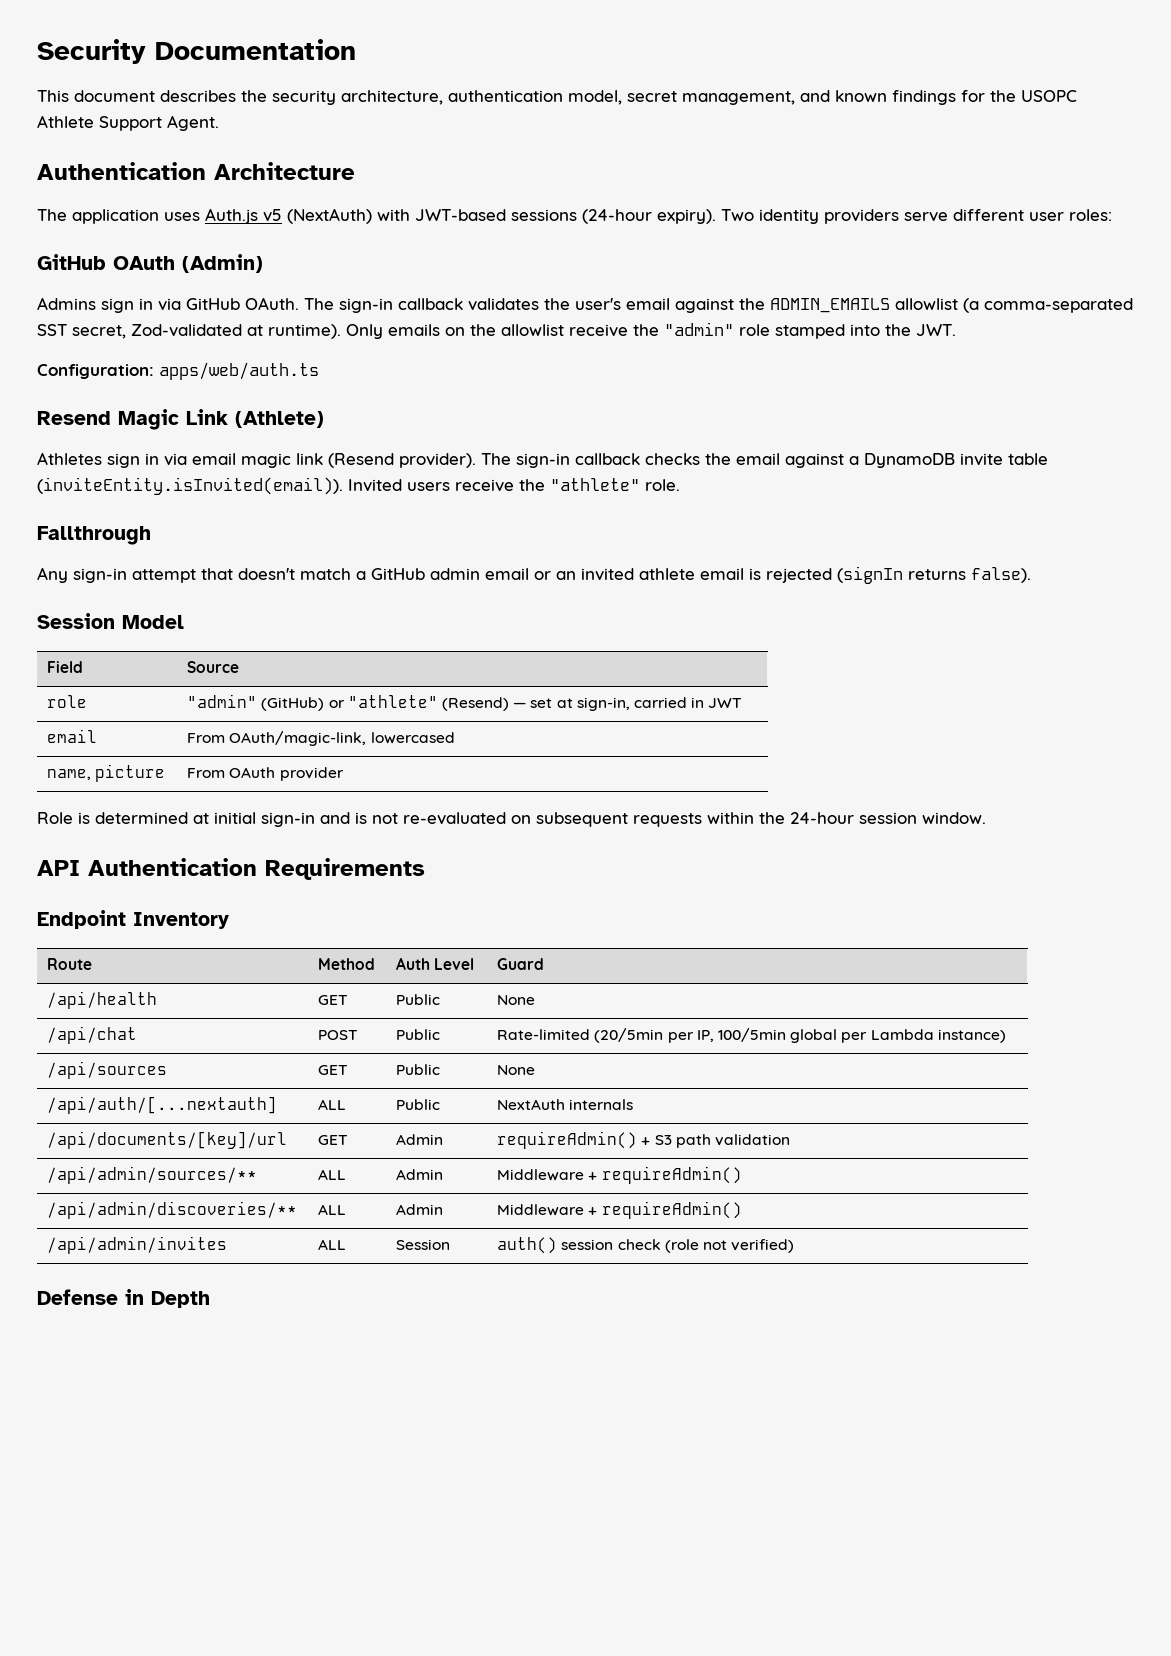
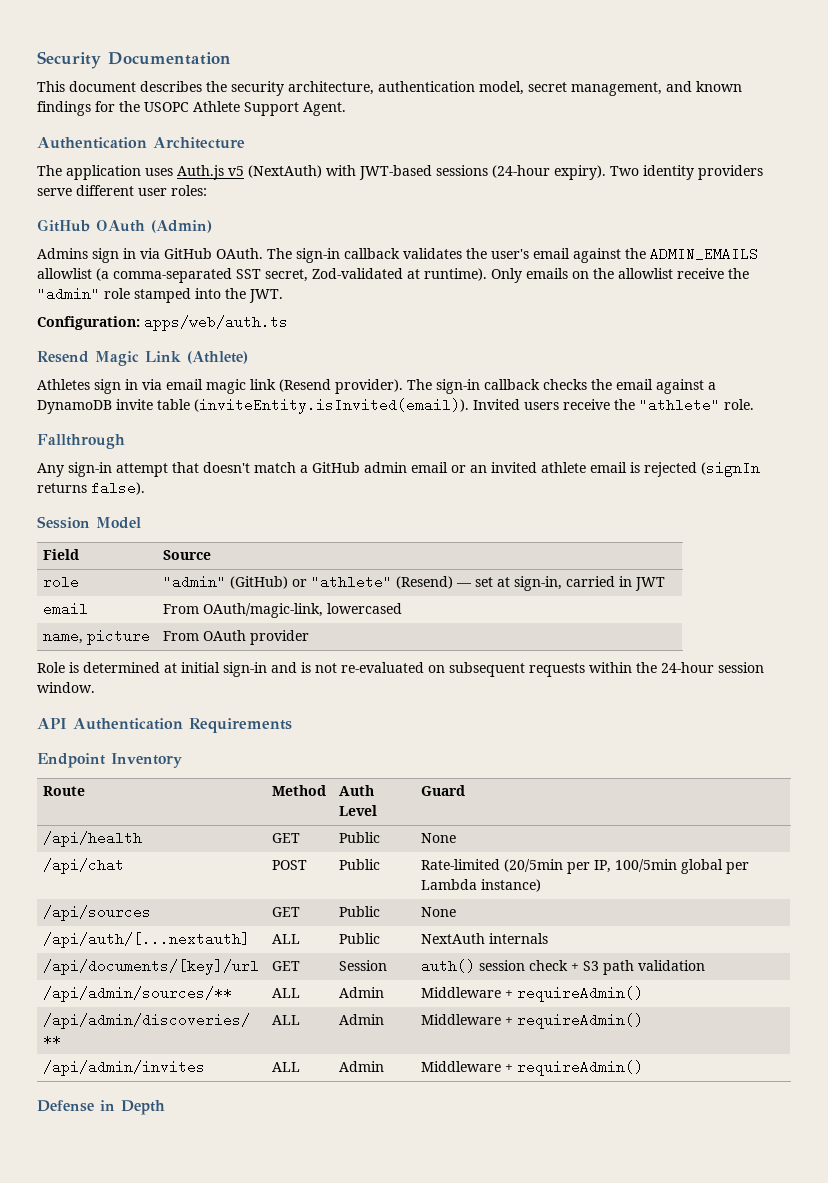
[396,1134,444,1145] [497,1131,638,1149] Admin | requireAdmin() -> [338,960,387,971] [420,959,568,973] Session | auth() session check
[396,1239,451,1250] [497,1237,795,1254] Session | auth() session check (role not verified) -> [338,1061,384,1072] [420,1060,643,1076] Admin | Middleware + requireAdmin()

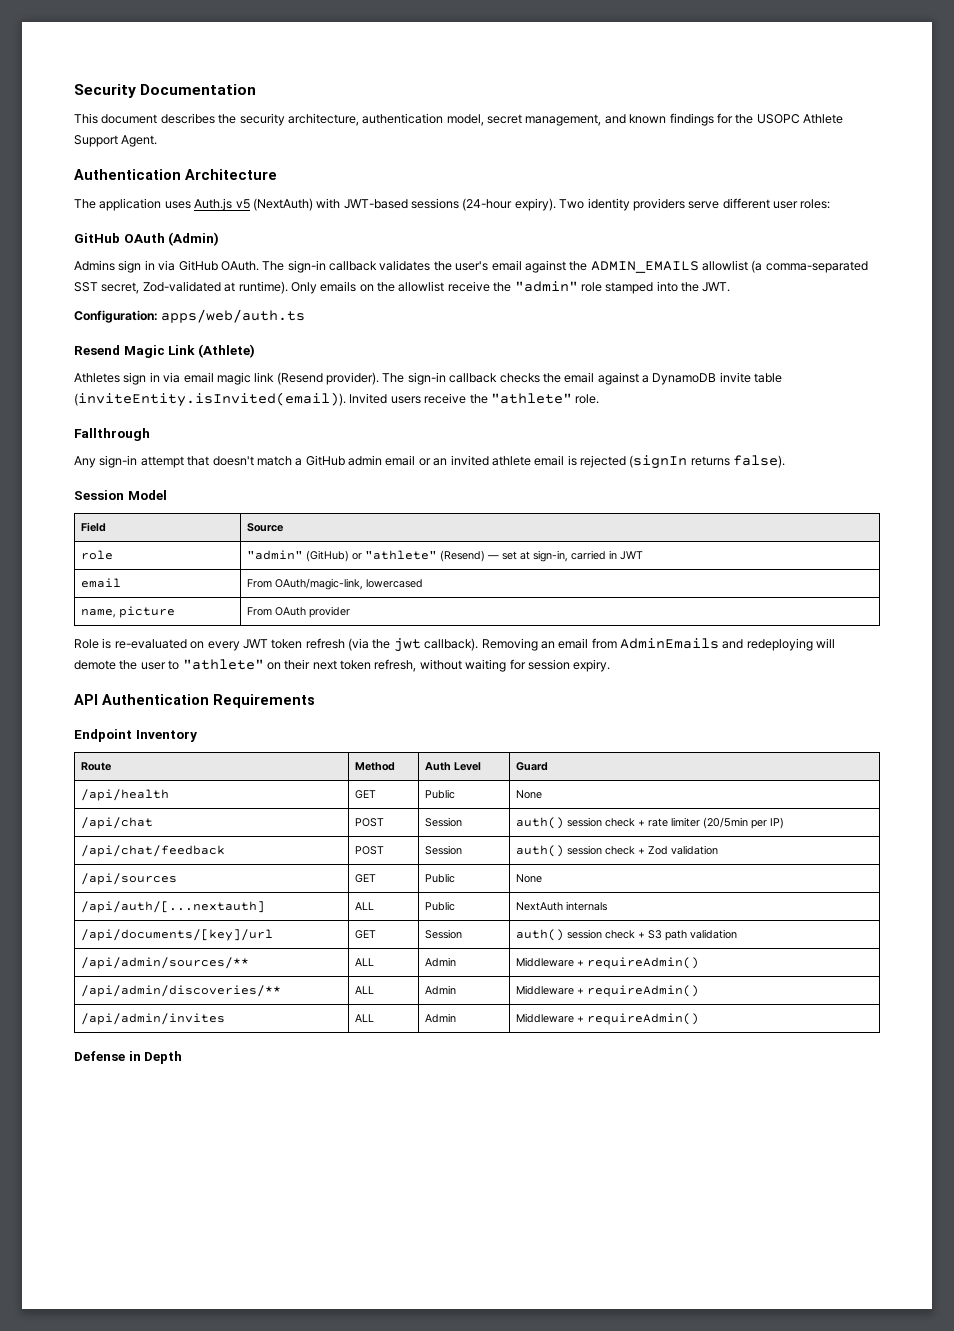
[83,662,764,677] [37,682,95,693] determined at initial sign-in and is not re-evaluated on subsequent requests within the 24-hour session window. -> [114,638,836,652] [74,659,611,672] re-evaluated on every JWT token refresh (via the jwt callback). Removing an email from AdminEmails and redeploying will demote the user to "athlete" on their next token refresh, without waiting for session expiry.
[338,859,380,870] [420,859,749,874] [420,879,541,892] Public | Rate-limited (20/5min per IP, 100/5min global per Lambda instance) -> [424,817,462,827] [515,817,784,829] [80,845,225,857] [354,846,384,855] [424,845,462,855] [515,845,718,857] Session | auth() session check + rate limiter (20/5min per IP) // /api/chat/feedback | POST | Session | auth() session check + Zod validation

